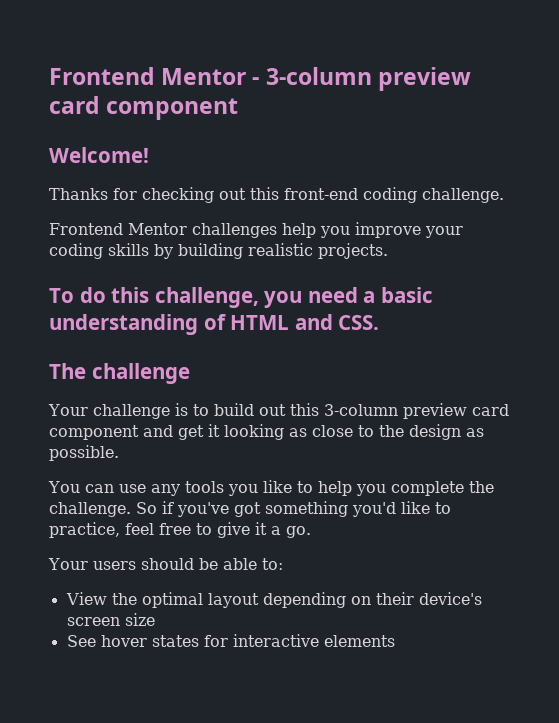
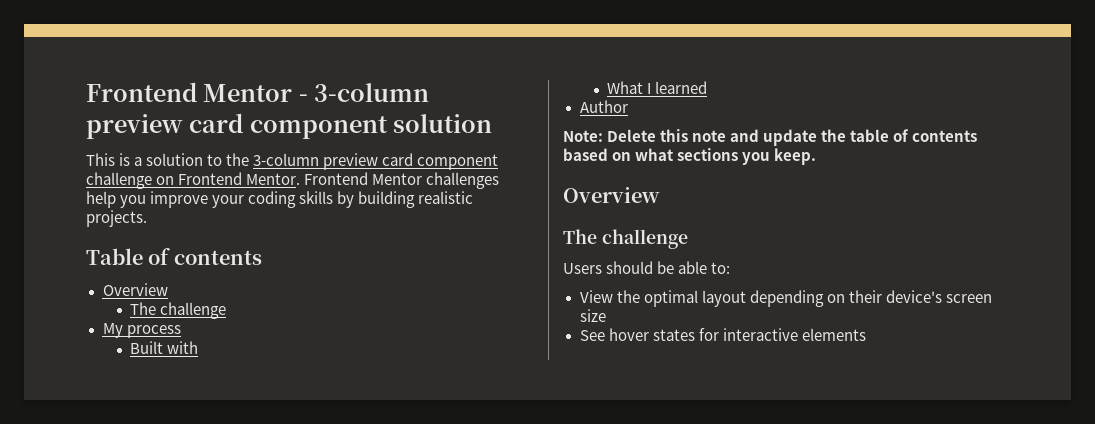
[49,147,149,163] [49,187,504,203] // Welcome! // Thanks for checking out this front-end coding challenge. // -> [393,114,493,133] [86,153,499,170] [86,172,301,189] solution // This is a solution to the 3-column preview card component challenge on Frontend Mentor.
[49,287,433,308] [49,314,380,335] [49,363,190,384] [48,403,509,419] [49,424,484,440] [49,445,119,461] [48,480,494,496] [49,501,451,517] [49,522,311,538] [48,558,136,570] To do this challenge, you need a basic understanding of HTML and CSS. // The challenge // Your challenge is to build out this 3-column preview card component and get it looking as close to the design as possible. // You can use any tools you like to help you complete the challenge. So if you've got something you'd like to practice, feel free to give it a go. // Your users -> [86,248,262,265] [102,283,168,296] [130,302,227,319] [102,323,181,338] [130,341,199,354] [607,81,708,94] [579,100,628,113] [563,129,978,146] [563,148,817,165] [563,187,660,203] [563,229,688,249] [563,263,602,274] Table of contents // Overview // The challenge // My process // Built with // What I learned // Author // Note: Delete this note and update the table of contents based on what sections you keep. // Overview // The challenge // Users

